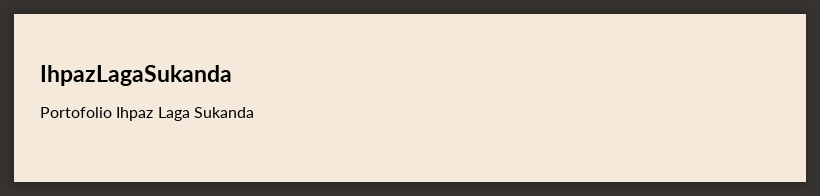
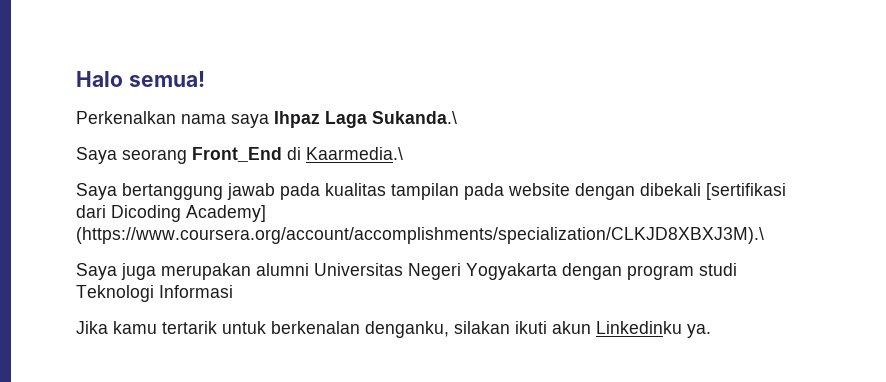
[40,65,232,86] [40,107,254,121] IhpazLagaSukanda // Portofolio Ihpaz Laga Sukanda -> [76,71,205,87] [76,111,457,128] [76,147,403,164] [76,183,786,200] [76,205,266,222] [76,227,764,244] [76,263,737,280] [76,285,233,302] [76,321,711,338] Halo semua! // Perkenalkan nama saya Ihpaz Laga Sukanda.\ // Saya seorang Front_End di Kaarmedia.\ // Saya bertanggung jawab pada kualitas tampilan pada website dengan dibekali [sertifikasi dari Dicoding Academy] (https://www.coursera.org/account/accomplishments/specialization/CLKJD8XBXJ3M).\ // Saya juga merupakan alumni Universitas Negeri Yogyakarta dengan program studi Teknologi Informasi // Jika kamu tertarik untuk berkenalan denganku, silakan ikuti akun Linkedinku ya.

